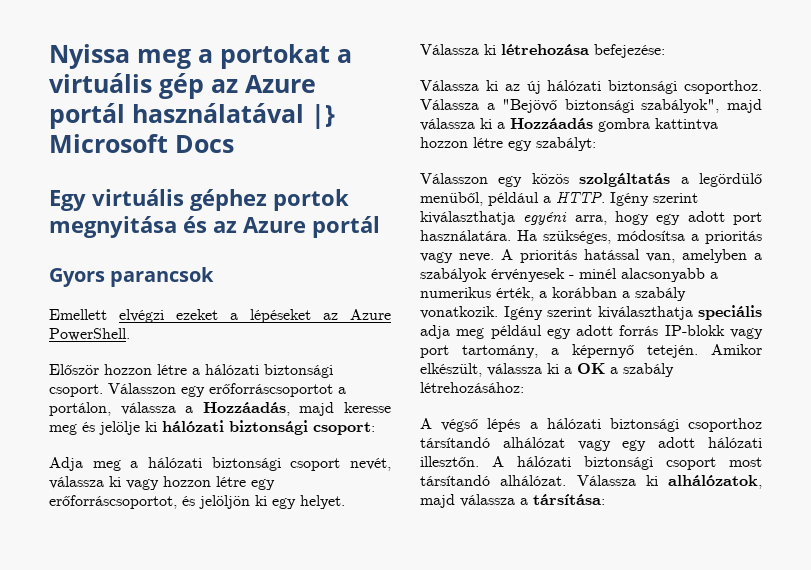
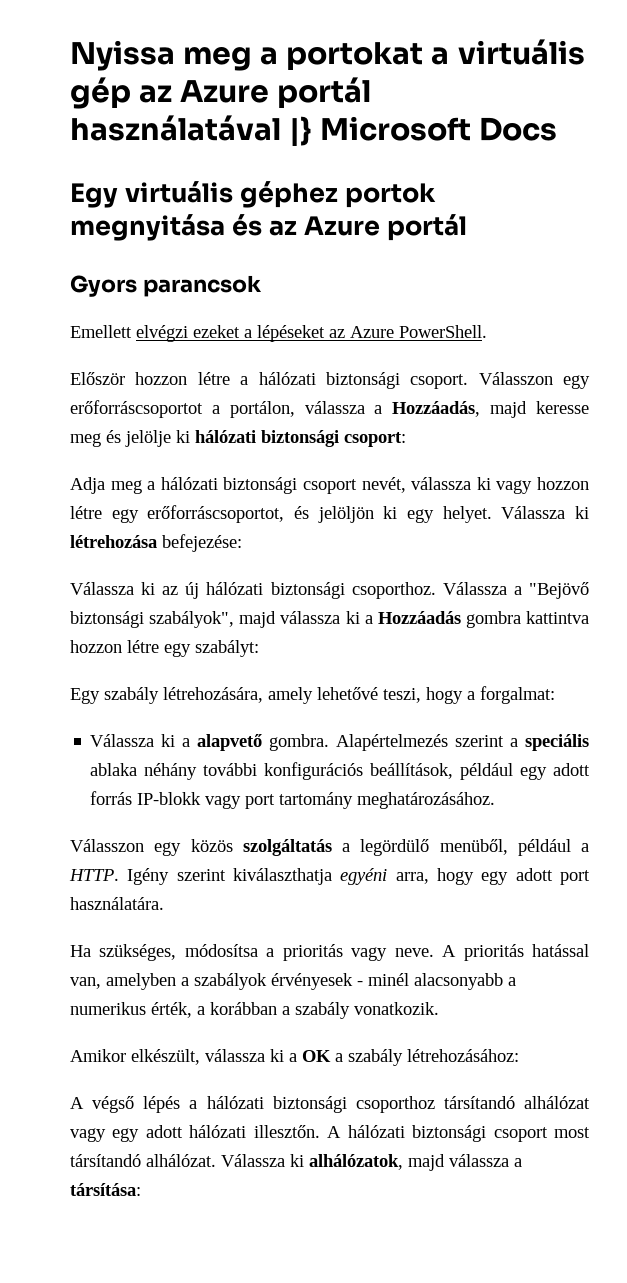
(596, 144) none -> [70,686,555,704] [90,734,589,751] [90,762,590,780] [90,791,496,809] // Egy szabály létrehozására, amely lehetővé teszi, hogy a forgalmat: // Válassza ki a alapvető gombra. Alapértelmezés szerint a speciális ablaka néhány további konfigurációs beállítások, például egy adott forrás IP-blokk vagy port tartomány meghatározásához.
(511, 235) none -> (164, 903) //
[503,305,762,320] [420,325,763,339] [420,344,698,358] Igény szerint kiválaszthatja speciális adja meg például egy adott forrás IP-blokk vagy port tartomány, a képernyő tetején. -> (439, 1008) //

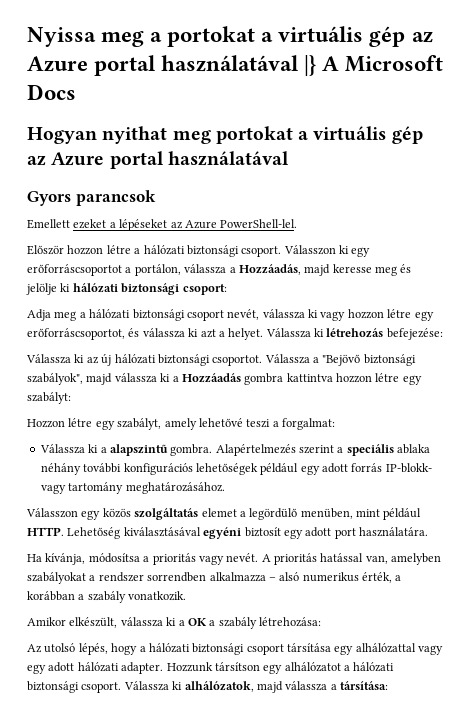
[277,77,372,108] portál -> [94,55,157,76] portal
(313, 131) none -> [322,56,340,71] A
[70,181,436,208] [70,214,467,241] Egy virtuális géphez portok megnyitása és az Azure portál -> [27,126,423,144] [27,151,289,169] Hogyan nyithat meg portokat a virtuális gép az Azure portal használatával
[136,325,188,342] elvégzi -> (70, 224) none
[399,325,487,338] PowerShell. -> [220,219,298,228] PowerShell-lel.
(553, 378) none -> [339,245,349,254] ki
[317,506,434,523] jelöljön ki egy -> [142,328,225,338] válassza ki azt a
[70,535,157,548] létrehozása -> [326,328,384,338] létrehozás
[351,582,436,599] csoporthoz. -> [212,355,263,366] csoportot.
[70,687,463,704] Egy szabály létrehozására, amely lehetővé teszi, hogy -> [27,418,271,430] Hozzon létre egy szabályt, amely lehetővé teszi
[197,734,263,751] alapvető -> [109,444,168,456] alapszintű
[370,763,454,779] beállítások, -> [195,463,258,475] lehetőségek
[137,792,276,809] IP-blokk vagy port -> [385,463,432,473] [40,484,66,494] IP-blokk- vagy
(332, 847) none -> [201,508,237,517] elemet
[439,839,589,856] [69,868,474,885] menüből, például a HTTP. Igény szerint kiválaszthatja egyéni arra, hogy -> [300,508,422,520] [27,527,281,539] menüben, mint például HTTP. Lehetőség kiválasztásával egyéni biztosít
[99,944,177,961] szükséges, -> [45,553,86,565] kívánja,
[394,948,434,957] neve. -> [226,553,259,562] nevét.
[181,973,516,990] a szabályok érvényesek - minél alacsonyabb a -> [27,572,300,584] szabályokat a rendszer sorrendben alkalmazza – alsó
[407,1049,519,1062] [70,1096,590,1113] [70,1125,590,1142] [70,1154,216,1167] létrehozásához: // A végső lépés a hálózati biztonsági csoporthoz társítandó alhálózat vagy egy adott hálózati illesztőn. A hálózati biztonsági csoport most társítandó alhálózat. -> [259,617,321,627] [27,643,444,655] [27,662,395,674] [27,681,122,693] létrehozása: // Az utolsó lépés, hogy a hálózati biztonsági csoport társítása egy alhálózattal vagy egy adott hálózati adapter. Hozzunk társítson egy alhálózatot a hálózati biztonsági csoport.

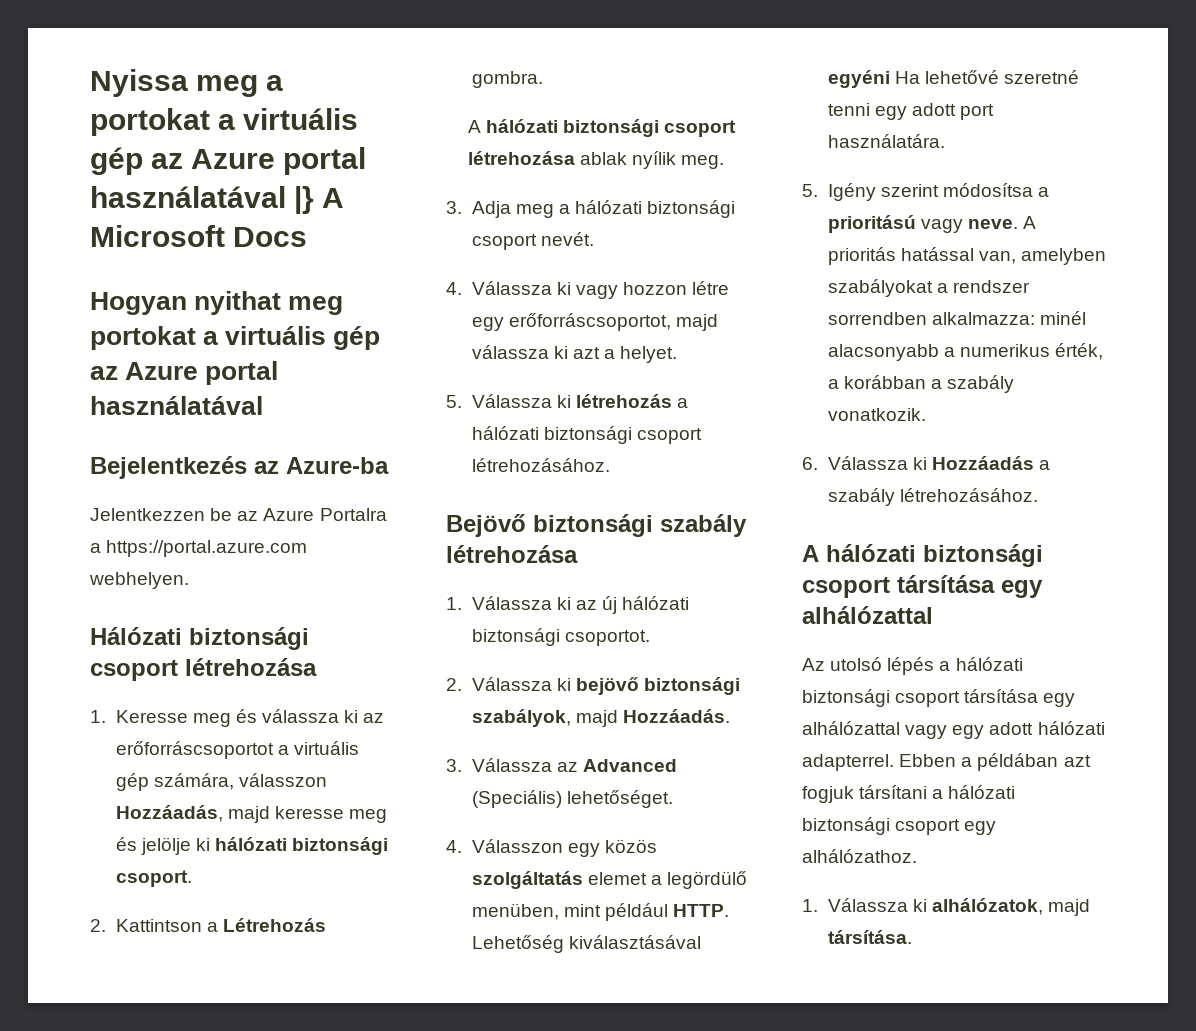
[27,190,156,206] [27,219,298,231] [27,245,371,257] [27,264,236,276] Gyors parancsok // Emellett ezeket a lépéseket az Azure PowerShell-lel. // Először hozzon létre a hálózati biztonsági csoport. Válasszon ki egy erőforráscsoportot a portálon, válassza a -> [90,456,389,479] [90,508,387,521] [90,540,308,557] [89,572,189,589] [90,627,309,650] [90,658,317,681] [90,709,385,727] [115,741,359,759] [115,773,327,791] Bejelentkezés az Azure-ba // Jelentkezzen be az Azure Portalra a https://portal.azure.com webhelyen. // Hálózati biztonsági csoport létrehozása // 1. Keresse meg és válassza ki az erőforráscsoportot a virtuális gép számára, válasszon
[182,284,227,295] csoport: // -> [115,870,192,887] [90,918,326,932] [471,71,543,88] [467,119,737,137] [467,151,725,169] [446,201,462,214] csoport. // 2. Kattintson a Létrehozás gombra. // A hálózati biztonsági csoport létrehozása ablak nyílik meg. // 3.
[227,309,305,320] nevét, válassza -> [540,232,594,246] [446,281,552,295] nevét. // 4. Válassza
[128,328,140,337] és -> [675,314,718,331] majd
(264, 334) none -> [446,395,462,408] // 5.
[386,328,443,340] befejezése: // -> [676,398,688,408] [471,426,702,444] [471,458,610,472] [446,514,747,537] [446,545,578,563] [446,597,462,610] a hálózati biztonsági csoport létrehozásához. // Bejövő biztonsági szabály létrehozása // 1.
[264,354,416,366] [27,373,422,385] [27,392,71,404] [27,418,335,430] [39,444,431,456] [40,463,432,475] [40,482,225,494] Válassza a "Bejövő biztonsági szabályok", majd válassza ki a Hozzáadás gombra kattintva hozzon létre egy szabályt: // Hozzon létre egy szabályt, amely lehetővé teszi a forgalmat: // Válassza ki a alapszintű gombra. Alapértelmezés szerint a speciális ablaka néhány további konfigurációs lehetőségek például egy adott forrás IP-blokk- vagy tartomány meghatározásához. // -> [446,677,740,695] [471,709,730,727] [446,758,677,772] [471,790,673,808] [446,840,462,853] // 2. Válassza ki bejövő biztonsági szabályok, majd Hozzáadás. // 3. Válassza az Advanced (Speciális) lehetőséget. // 4.
[244,527,281,537] biztosít -> [894,70,1079,84] [827,103,870,116] Ha lehetővé szeretné tenni
[27,553,259,565] Ha kívánja, módosítsa a prioritás vagy nevét. -> [802,183,1049,201] [827,215,1018,233] 5. Igény szerint módosítsa a prioritású vagy neve.
[209,572,300,582] alkalmazza – alsó -> [931,311,1086,325] [827,344,955,361] alkalmazza: minél alacsonyabb a
[27,617,321,629] Amikor elkészült, válassza ki a OK a szabály létrehozása: -> [802,456,1050,470] [827,488,1038,506] [802,544,1043,567] [802,575,1043,598] [802,606,933,624] 6. Válassza ki Hozzáadás a szabály létrehozásához. // A hálózati biztonsági csoport társítása egy alhálózattal
[78,643,138,655] lépés, hogy -> [887,657,935,675] lépés
[121,662,395,674] [27,681,122,693] adapter. Hozzunk társítson egy alhálózatot a hálózati biztonsági csoport. -> [802,753,1091,771] [802,785,1016,803] [802,817,997,835] [802,849,917,863] [802,899,818,912] adapterrel. Ebben a példában azt fogjuk társítani a hálózati biztonsági csoport egy alhálózathoz. // 1.
[285,681,388,691] válassza a társítása: -> [827,930,912,944] társítása.

